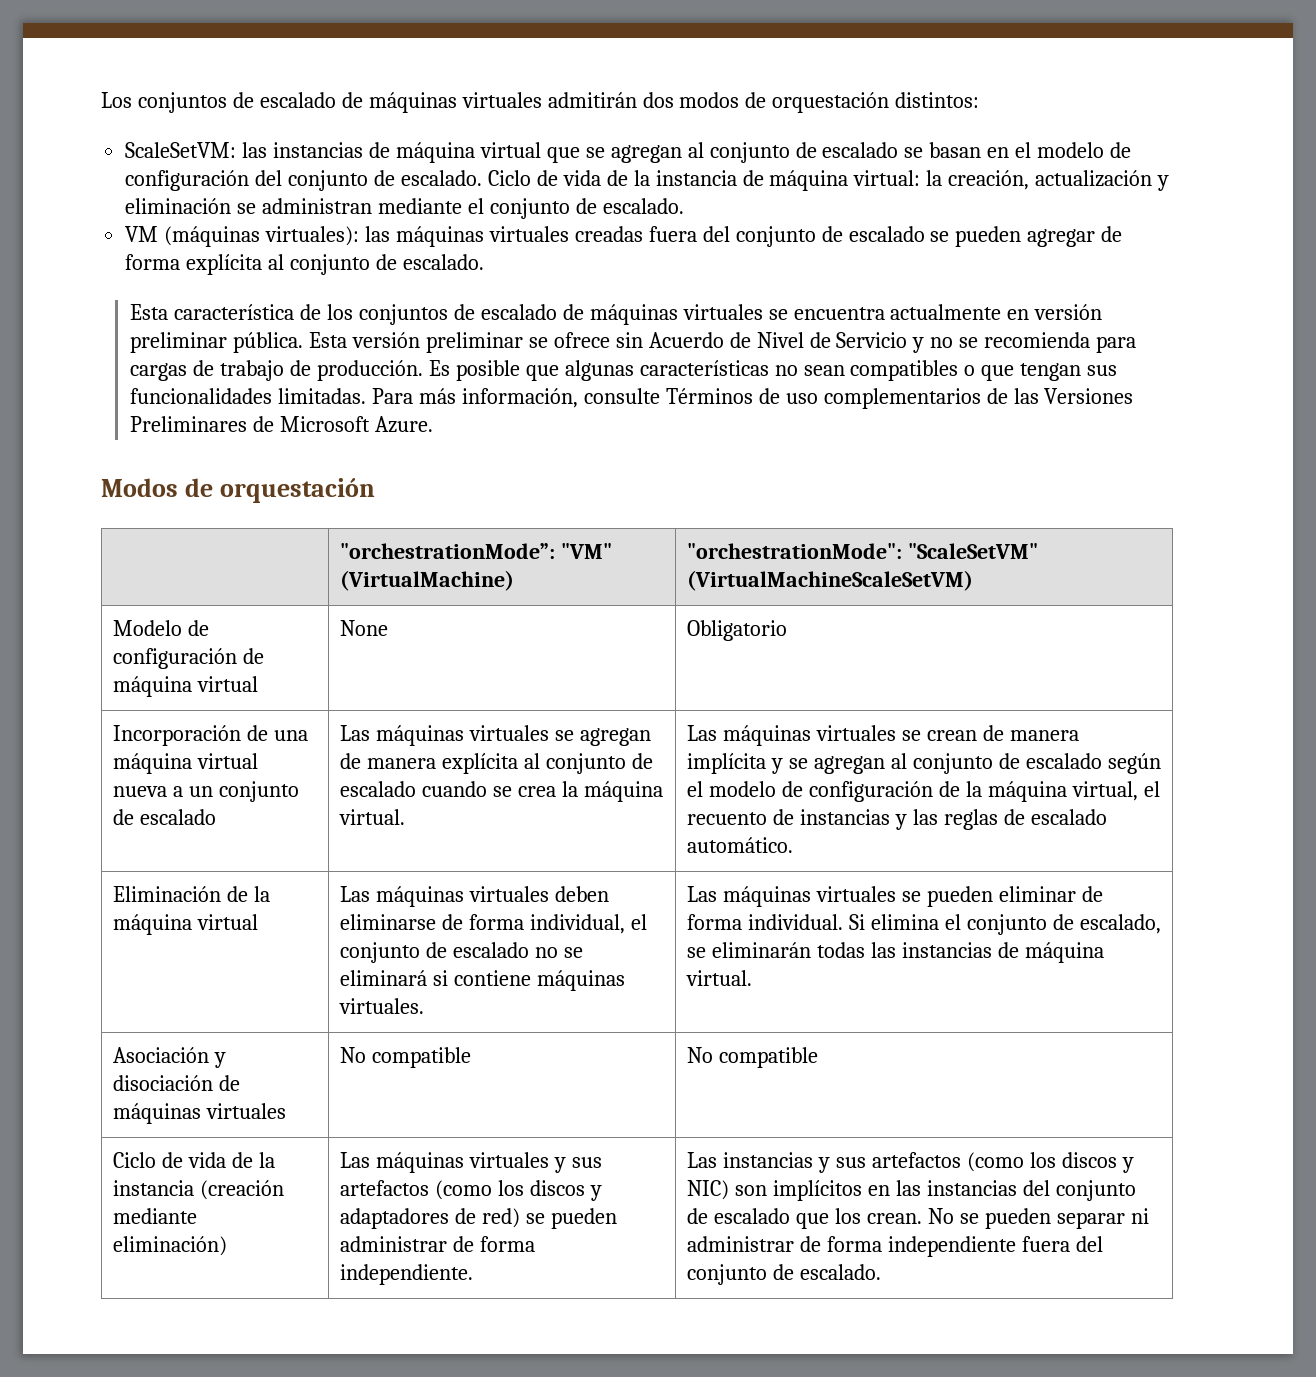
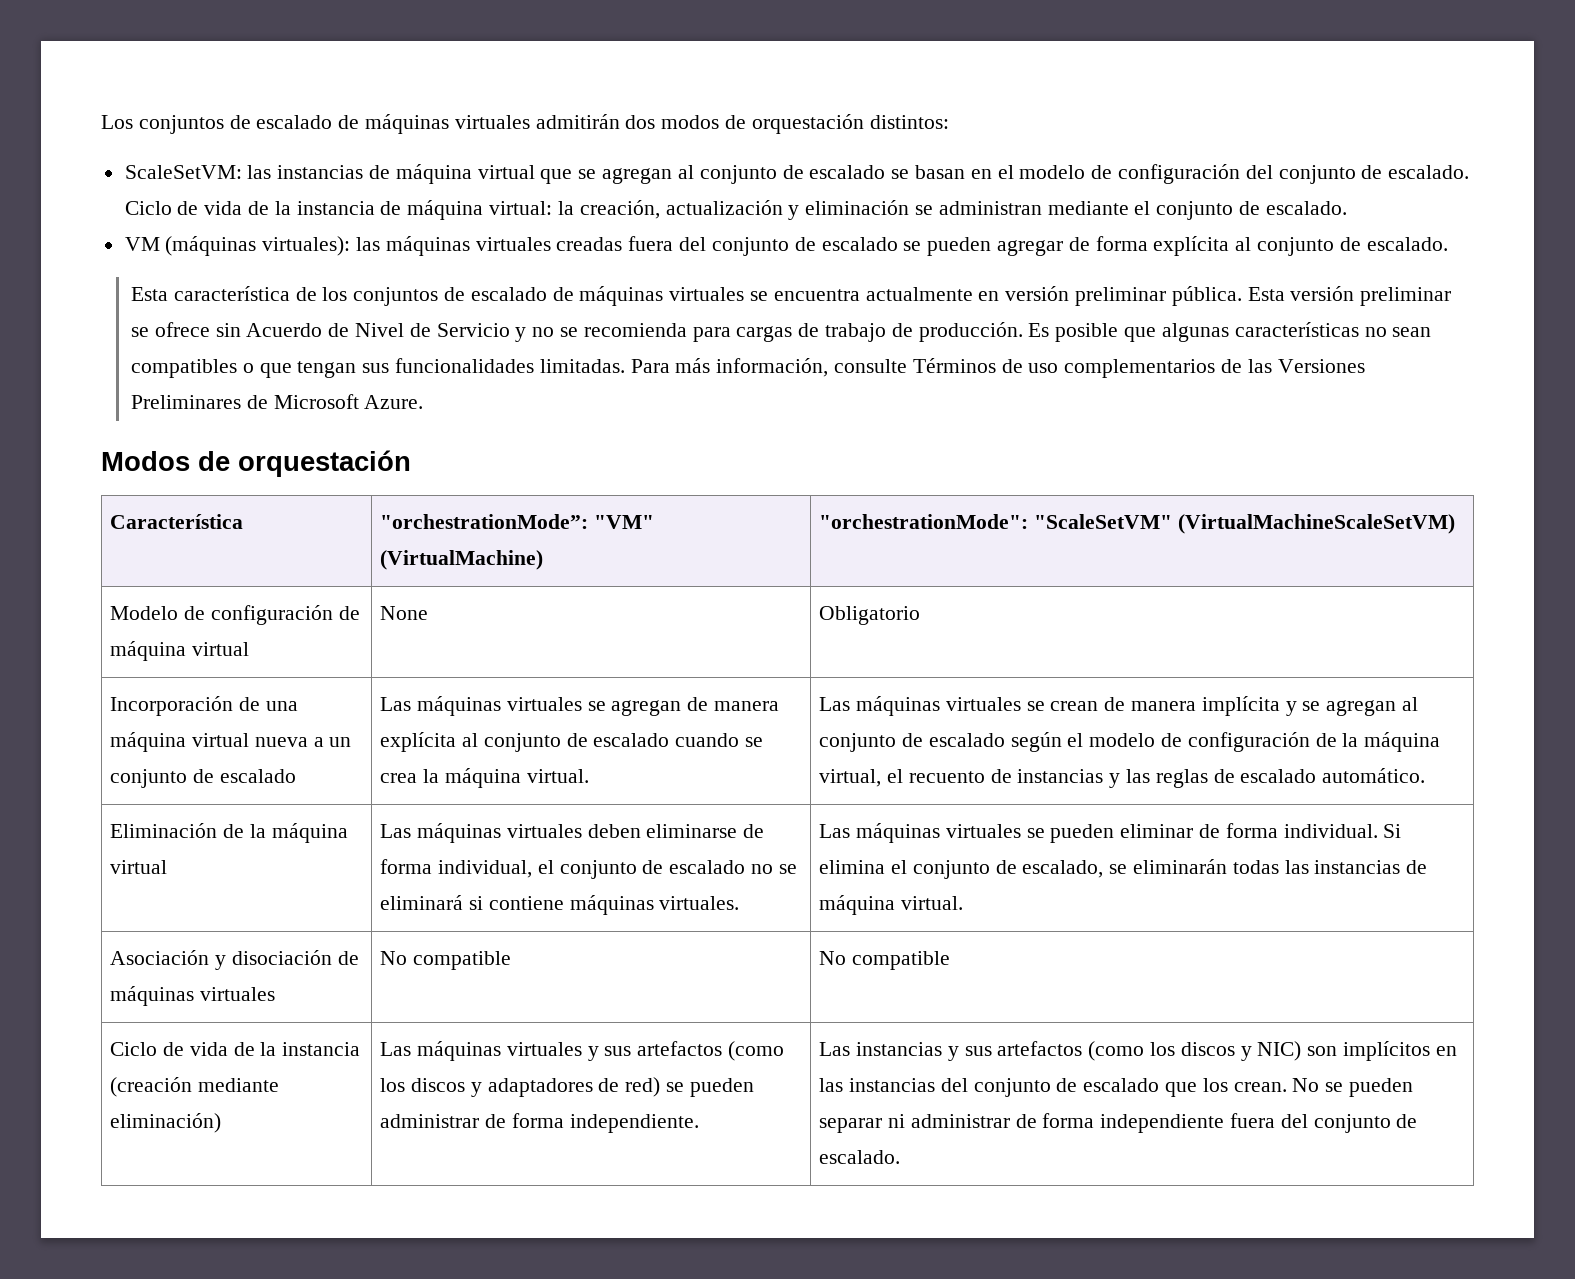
(375, 490) none -> [110,514,244,529] Característica

